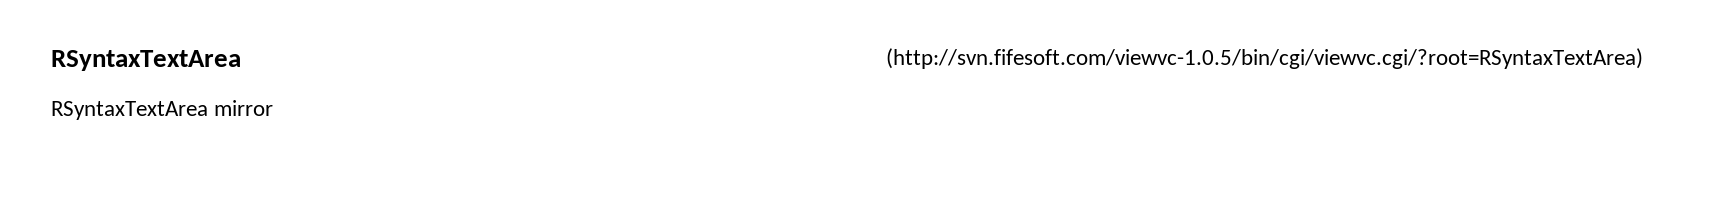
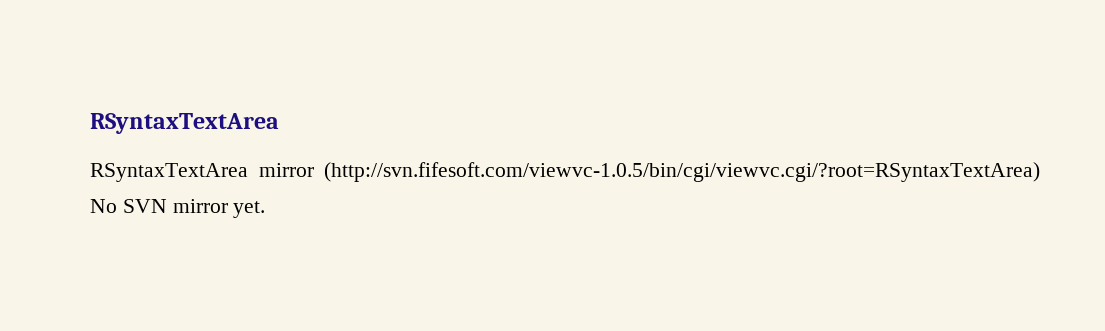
(1643, 58) none -> [90,199,266,218] No SVN mirror yet.

